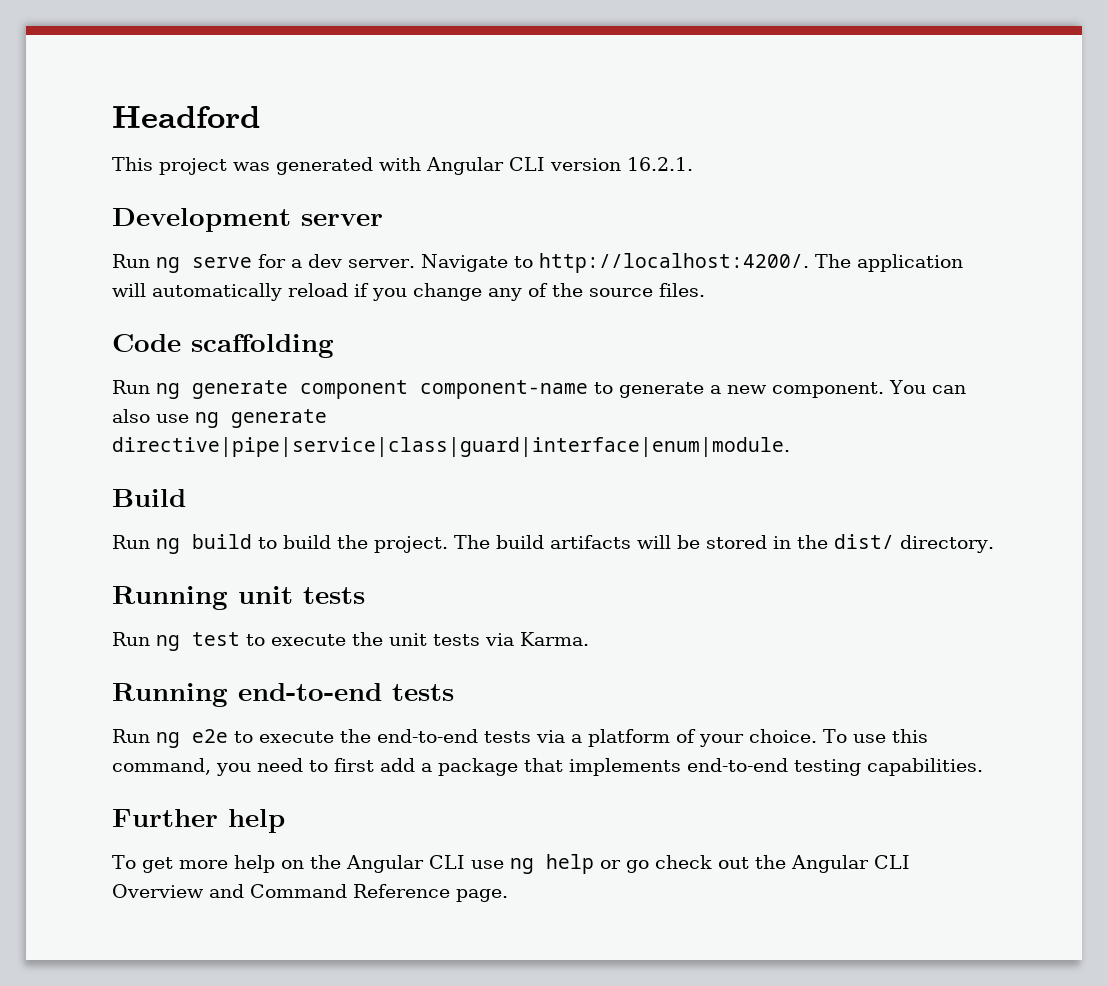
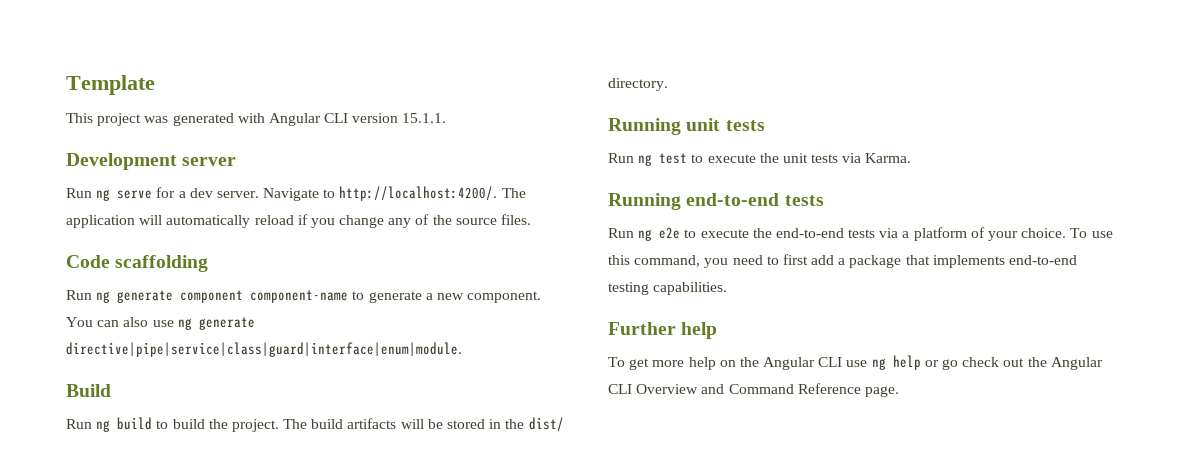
[112,106,260,128] Headford -> [66,75,155,95] Template
[627,157,693,171] 16.2.1. -> [402,113,447,123] 15.1.1.

